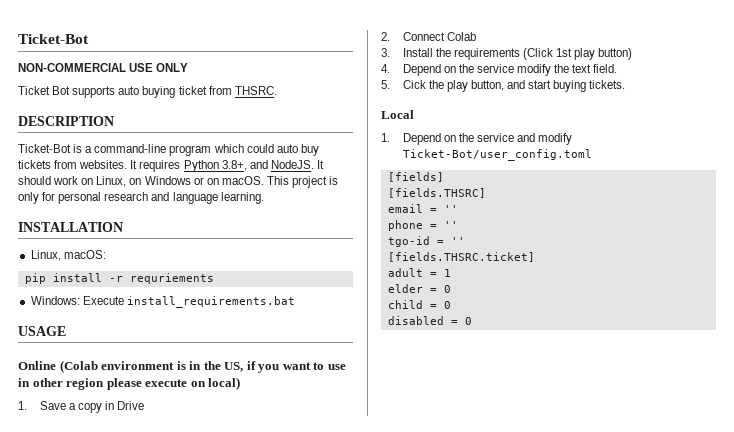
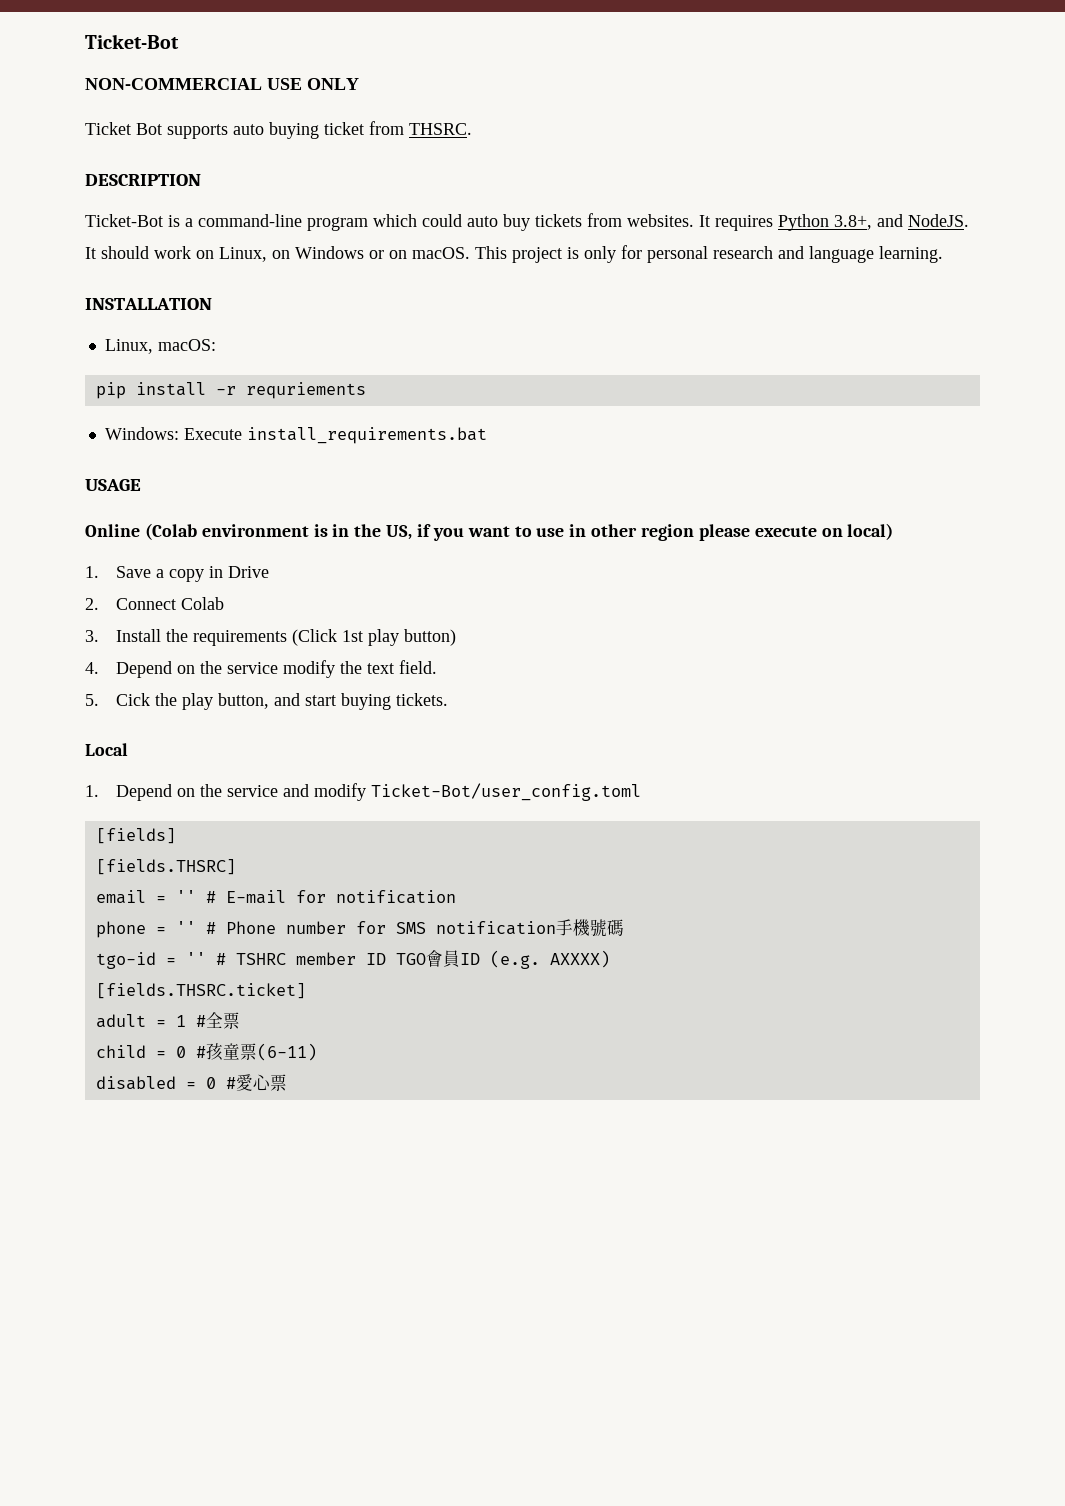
(458, 209) none -> [205,890,456,904] # E-mail for notification
[387,236,465,247] // tgo-id = '' -> [205,919,624,937] [95,950,610,969] # Phone number for SMS notification手機號碼 // tgo-id = '' # TSHRC member ID TGO會員ID (e.g. AXXXX)
[387,284,451,293] // elder = 0 -> [195,1012,240,1029] #全票
(451, 305) none -> [195,1043,317,1061] #孩童票(6-11)
(472, 321) none -> [225,1074,287,1091] #愛心票

